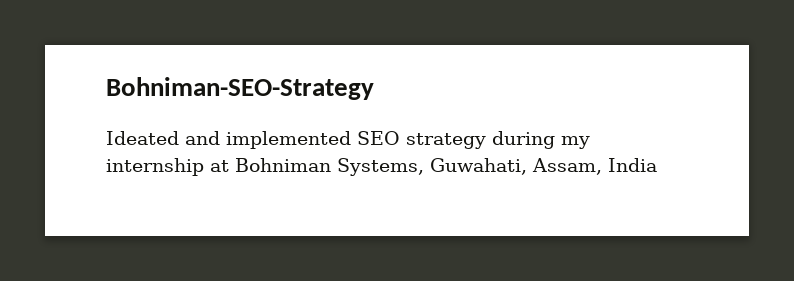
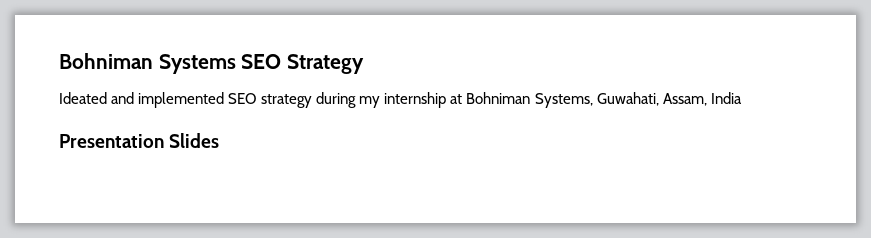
[106,77,374,100] Bohniman-SEO-Strategy -> [59,53,365,74] Bohniman Systems SEO Strategy
(657, 165) none -> [59,133,220,148] // Presentation Slides

